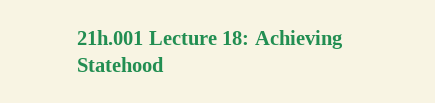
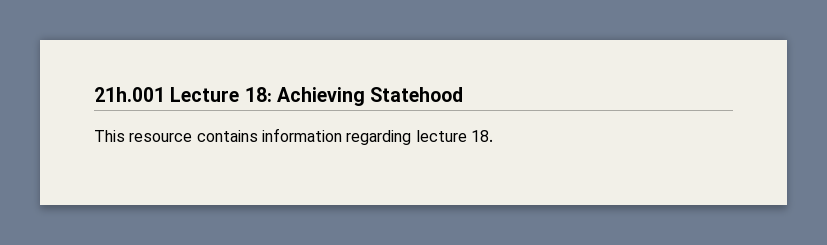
(164, 64) none -> [94,128,493,145] // This resource contains information regarding lecture 18.

